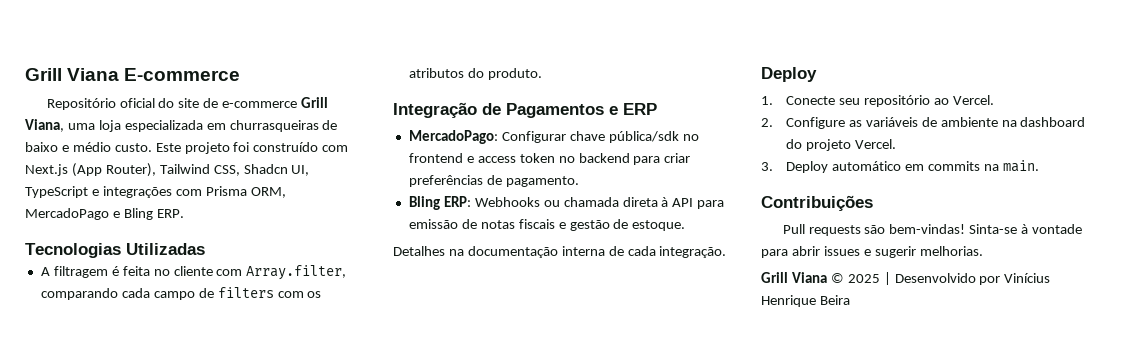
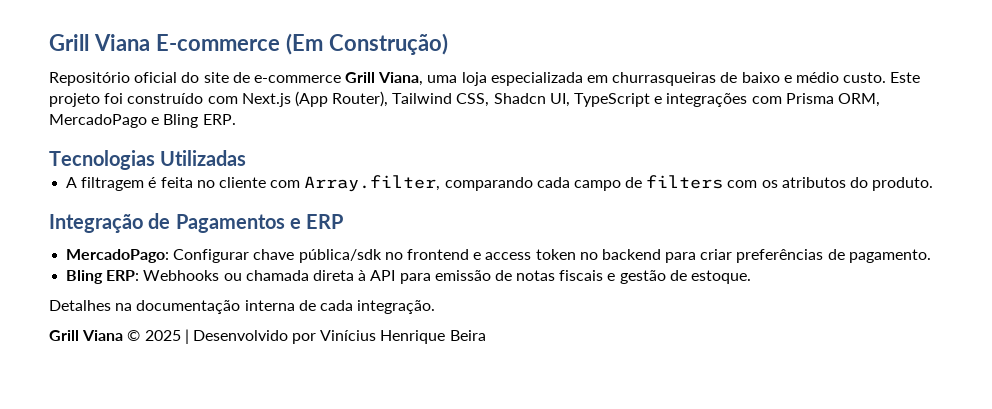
(241, 74) none -> [285,33,448,55] (Em Construção)
[761,67,817,82] [761,95,994,107] [761,117,1086,129] [785,139,896,151] [761,160,1039,173] [761,195,873,211] [782,224,1083,236] [761,246,983,258] // Deploy // 1. Conecte seu repositório ao Vercel. // 2. Configure as variáveis de ambiente na dashboard do projeto Vercel. // 3. Deploy automático em commits na main. // Contribuições // Pull requests são bem-vindas! Sinta-se à vontade para abrir issues e sugerir melhorias. -> (436, 307) none

